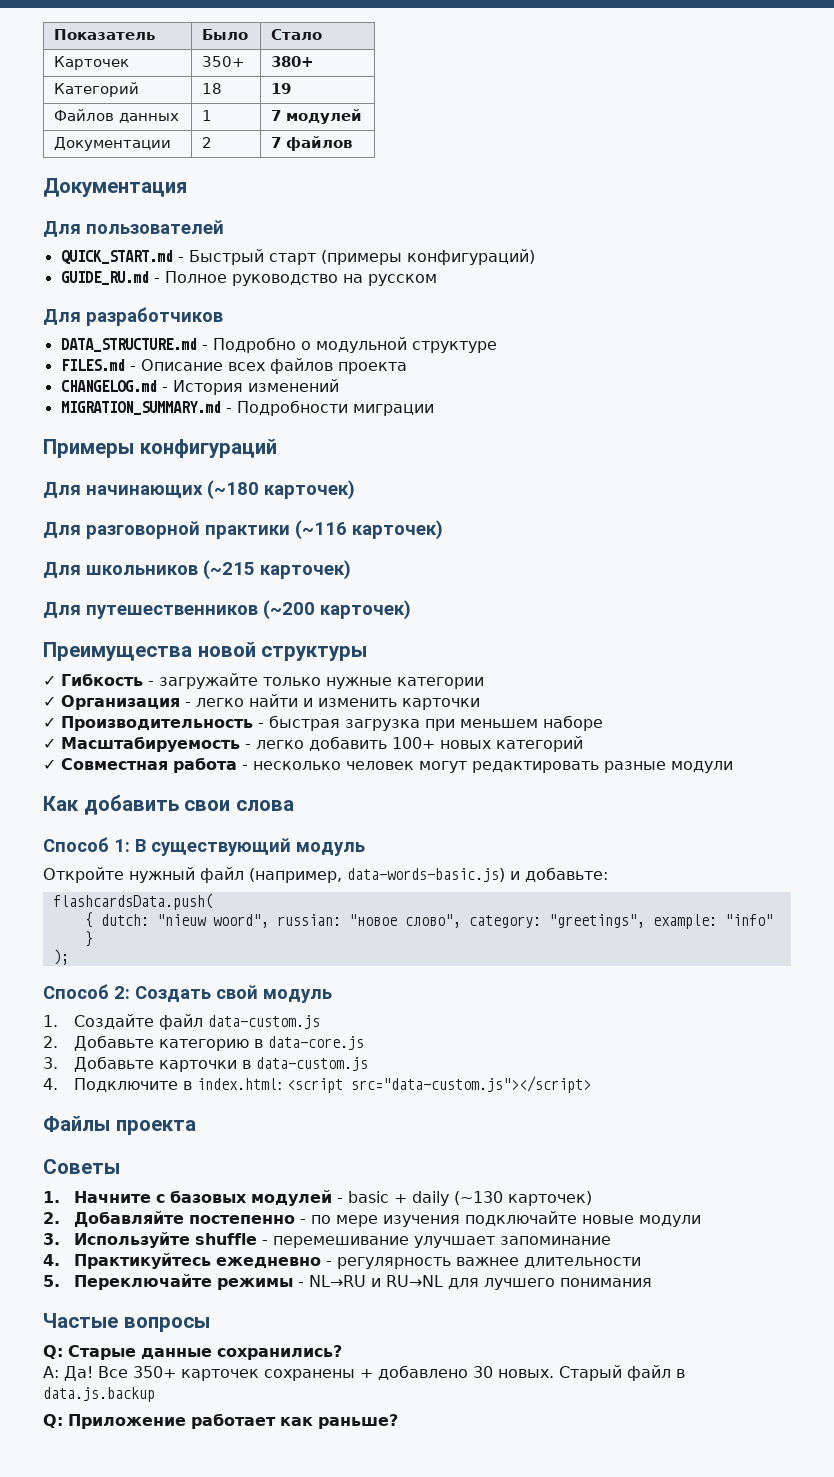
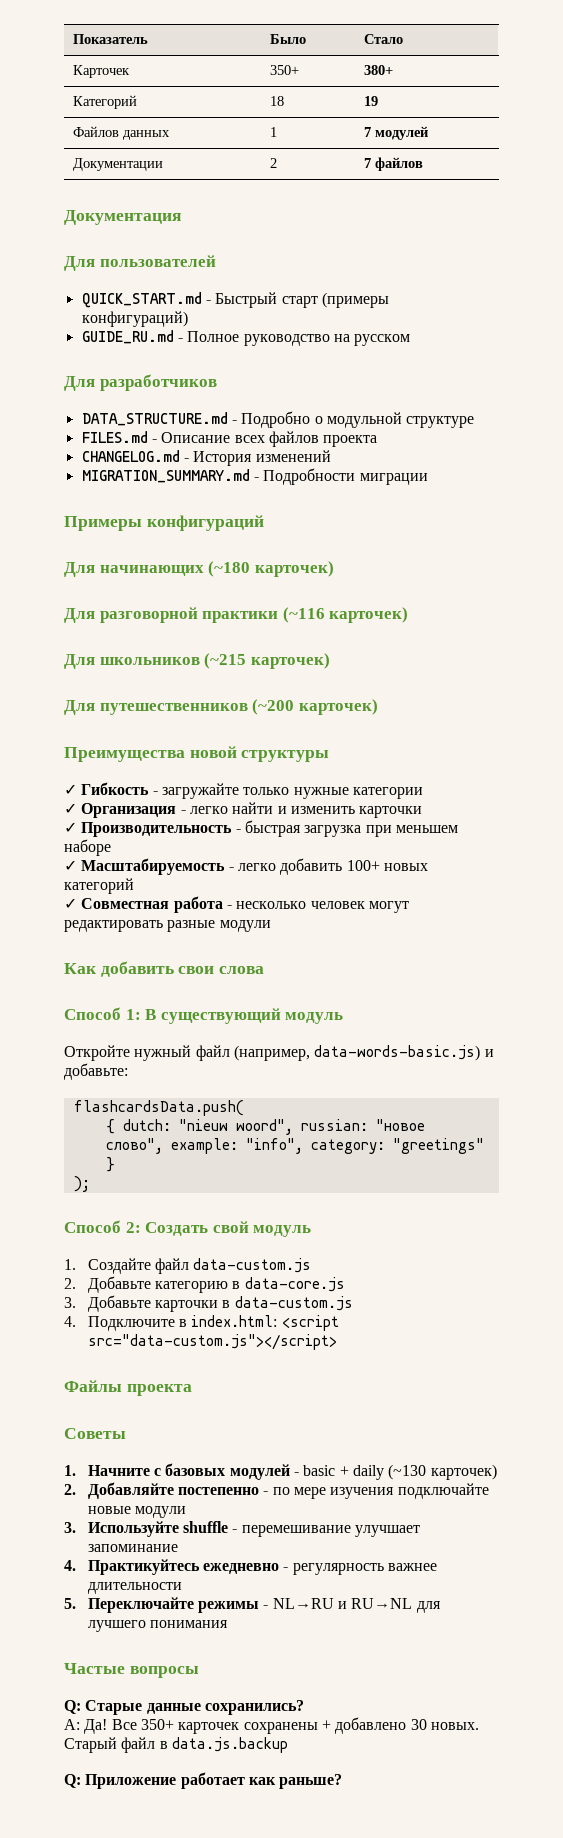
[468,914,773,929] category: "greetings", example: "info" -> [170,1138,484,1154] example: "info", category: "greetings"

